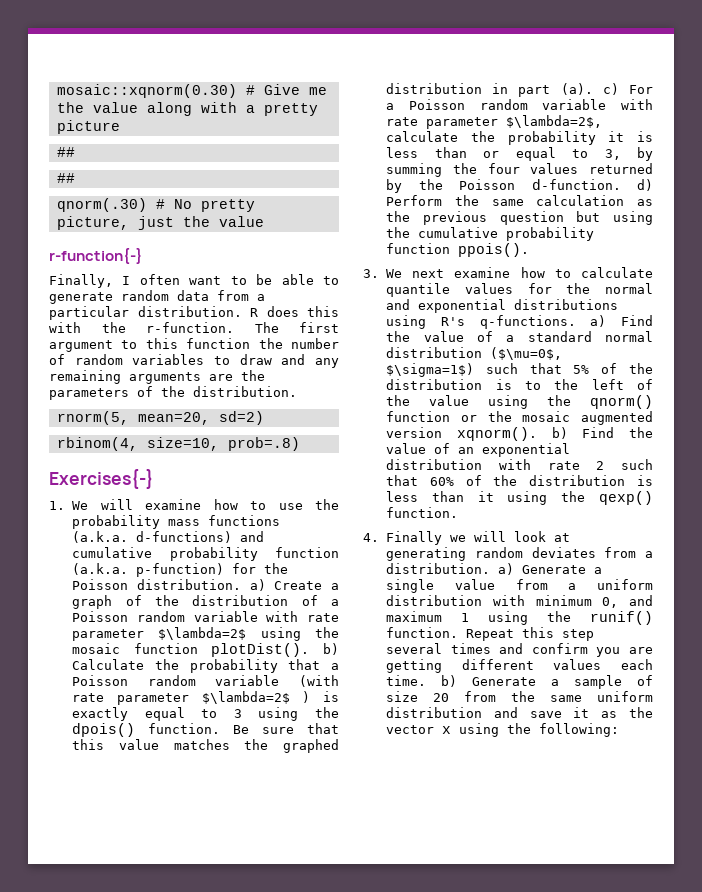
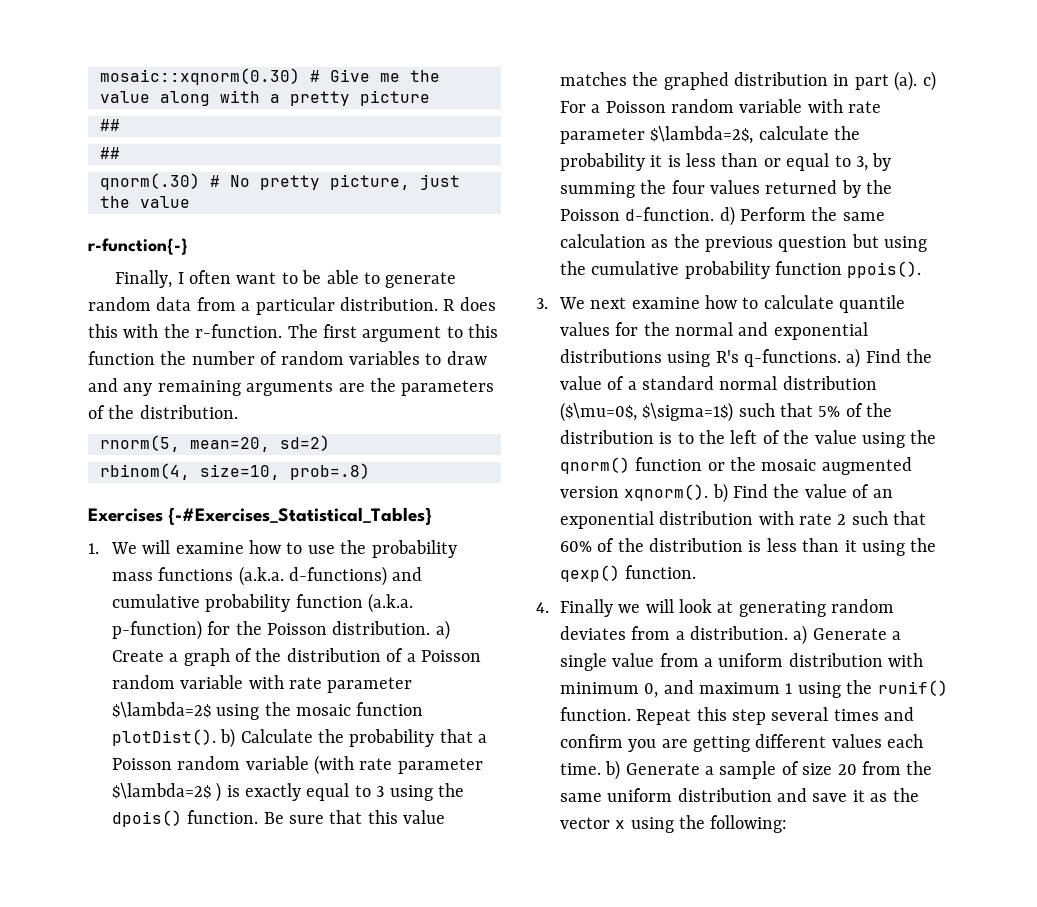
[49,469,154,489] Exercises{-} -> [88,507,433,525] Exercises {-#Exercises_Statistical_Tables}

